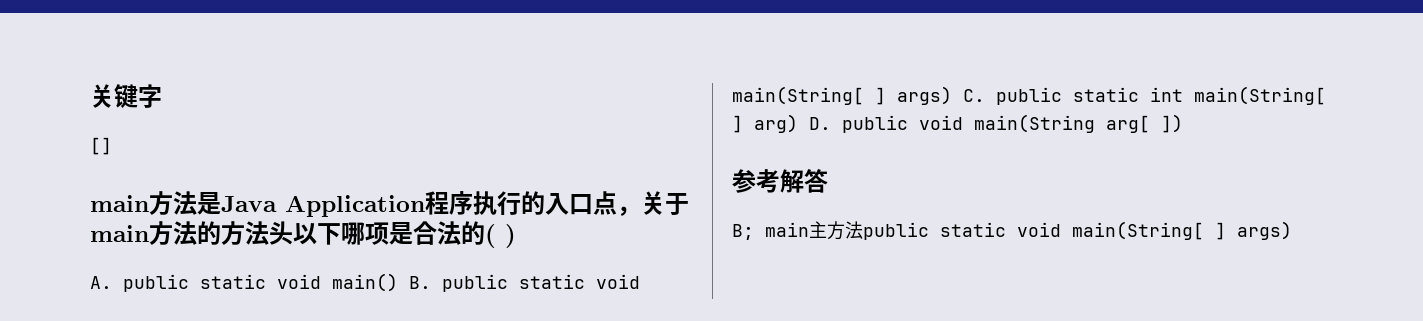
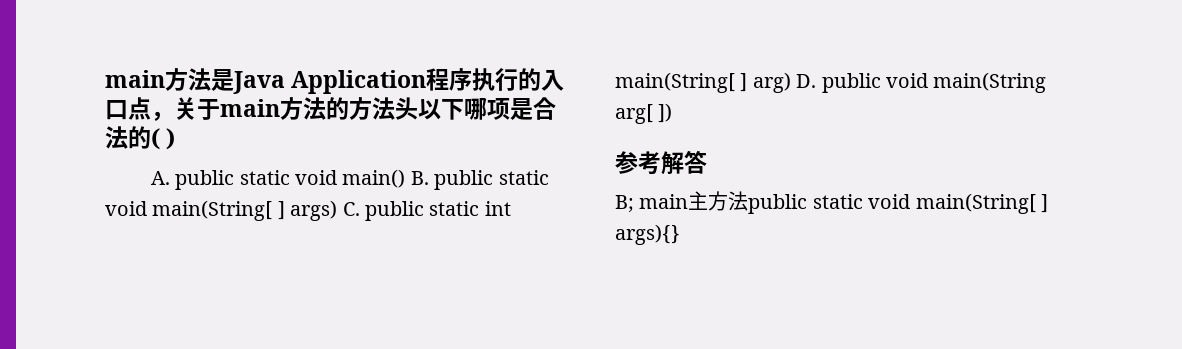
[90,84,162,108] [90,137,112,155] 关键字 // [] // -> (105, 79) none
[1237,221,1292,240] args) -> [615,224,680,245] args){}

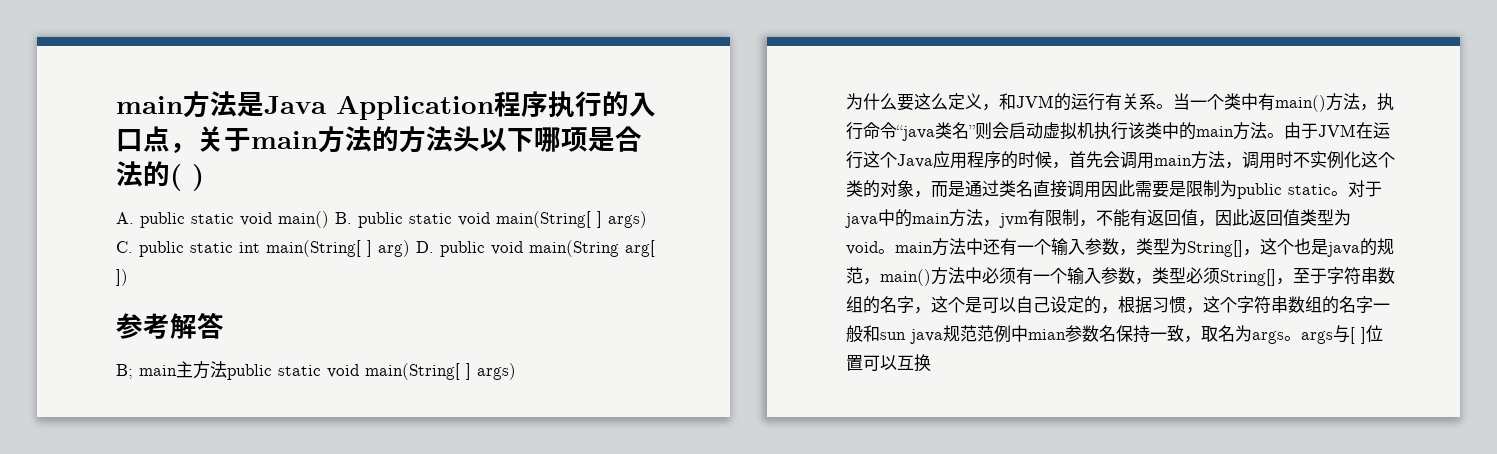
[615,224,680,245] args){} -> [477,363,516,380] [846,93,1394,112] [846,122,1390,141] [846,151,1395,169] [846,180,1382,199] [845,209,1351,228] [846,238,1394,257] [846,267,1395,286] [846,296,1390,314] [846,325,1383,344] [846,354,931,372] args) // 为什么要这么定义，和JVM的运行有关系。当一个类中有main()方法，执行命令“java类名”则会启动虚拟机执行该类中的main方法。由于JVM在运行这个Java应用程序的时候，首先会调用main方法，调用时不实例化这个类的对象，而是通过类名直接调用因此需要是限制为public static。对于java中的main方法，jvm有限制，不能有返回值，因此返回值类型为void。main方法中还有一个输入参数，类型为String[]，这个也是java的规范，main()方法中必须有一个输入参数，类型必须String[]，至于字符串数组的名字，这个是可以自己设定的，根据习惯，这个字符串数组的名字一般和sun java规范范例中mian参数名保持一致，取名为args。args与[ ]位置可以互换

